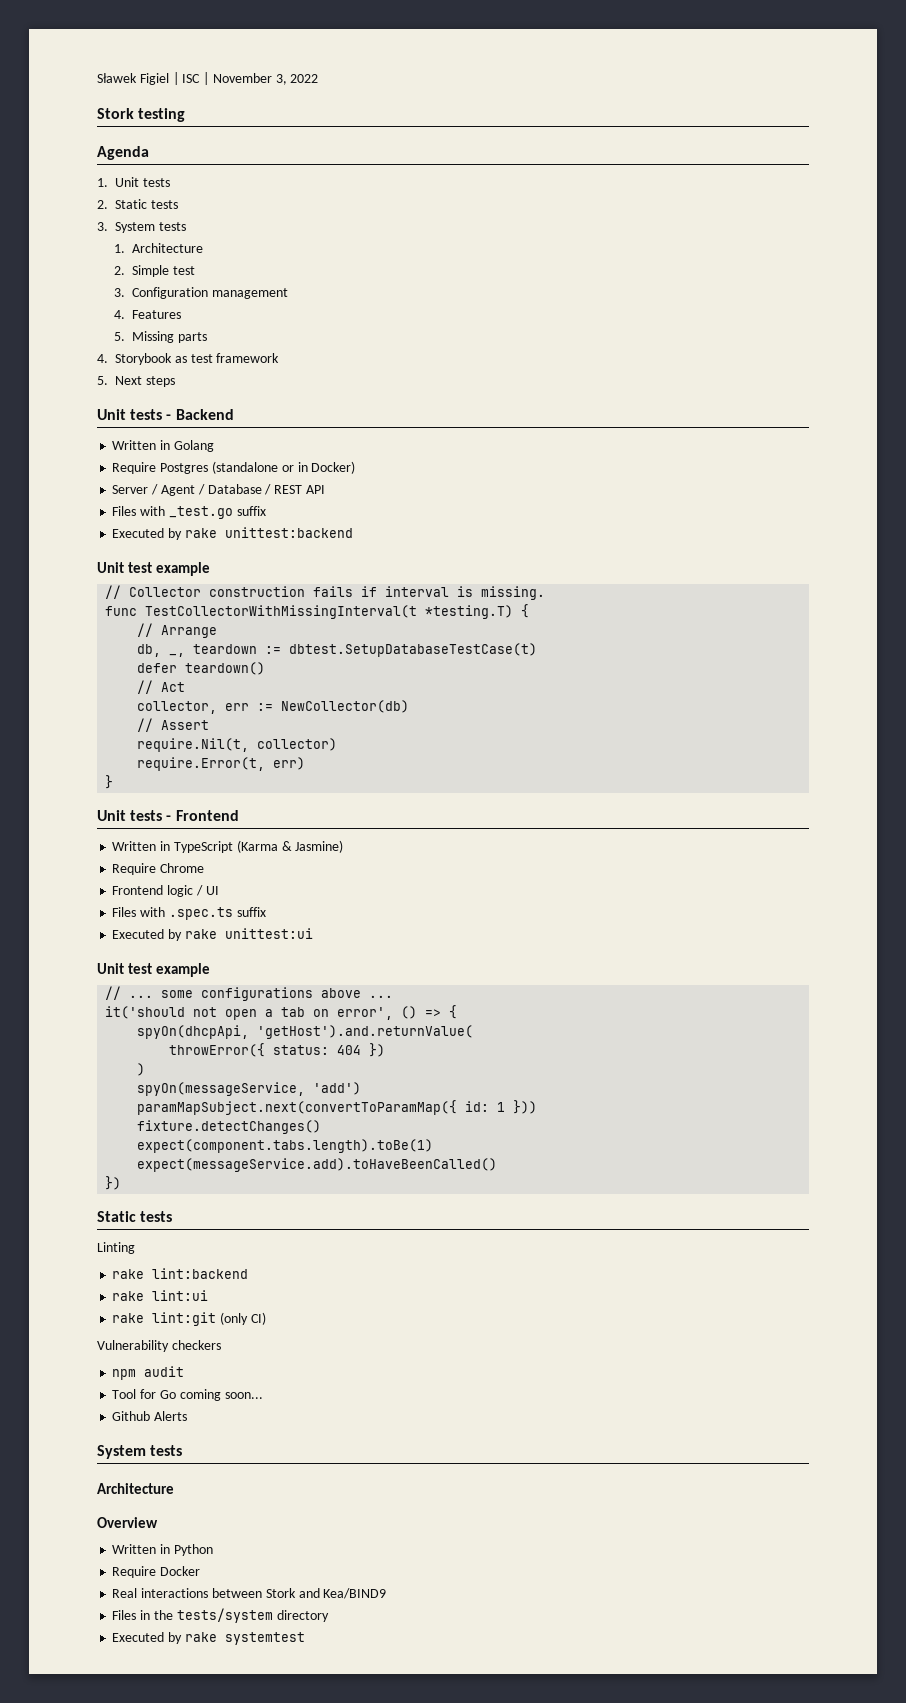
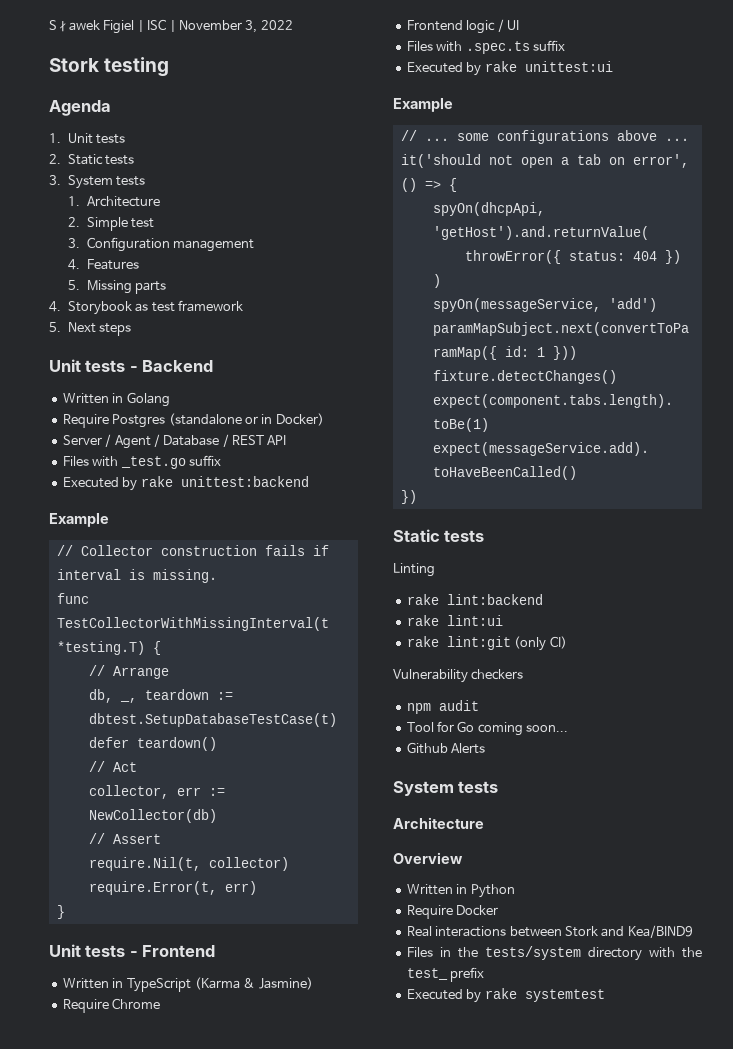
[97,562,210,576] Unit test example -> [49,513,109,527] Example
[97,963,210,977] Unit test example -> [393,98,453,112] Example
(329, 1616) none -> [648,947,702,958] [406,967,485,982] with the test_ prefix

